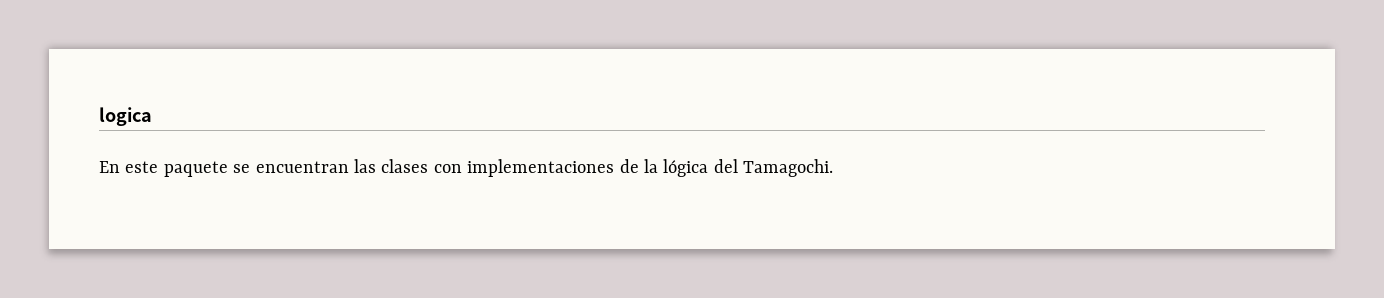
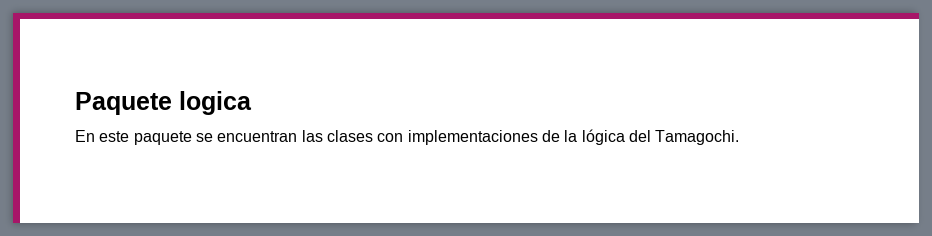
(99, 116) none -> [75,92,172,115] Paquete

